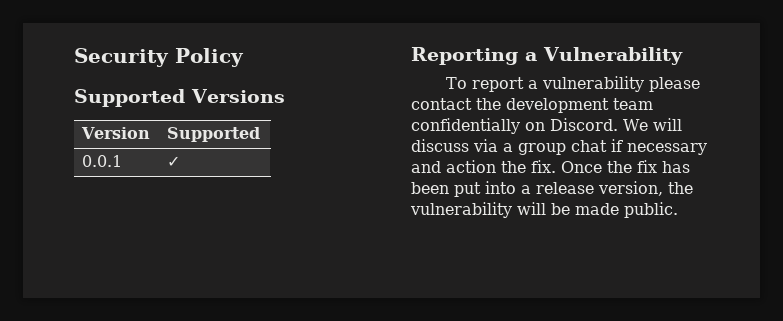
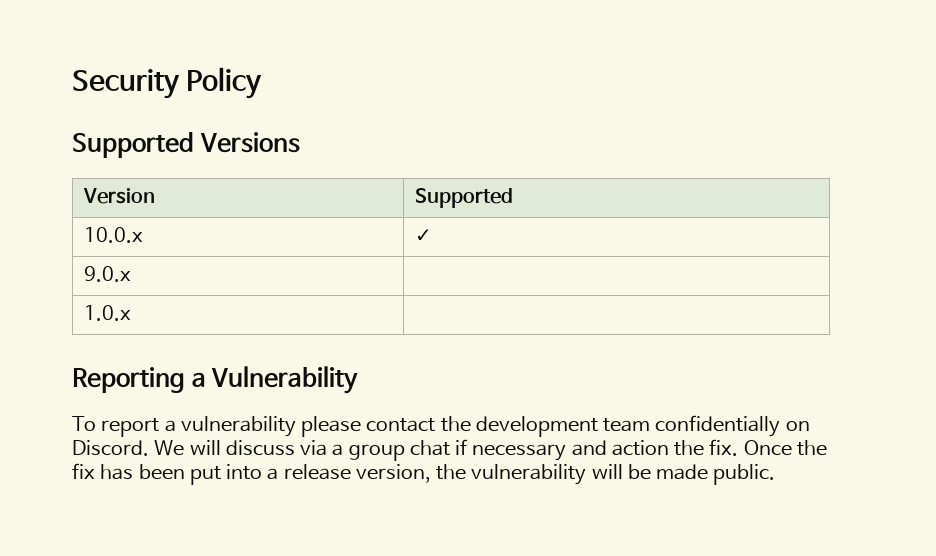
[82,155,123,167] 0.0.1 -> [83,227,143,243] 10.0.x
(181, 161) none -> [83,266,131,282] [83,305,131,321] // 9.0.x | // 1.0.x |

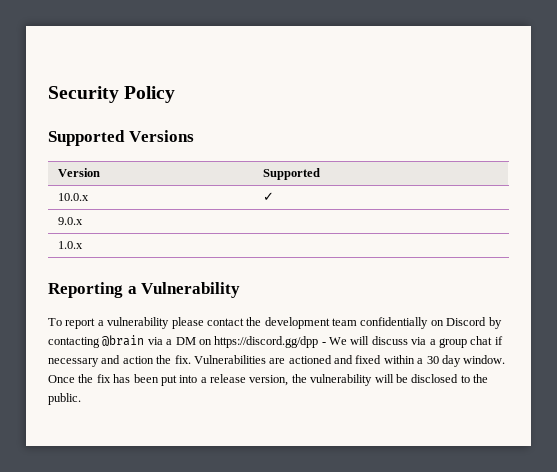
[72,440,149,456] Discord. -> [446,317,502,329] [48,335,326,348] Discord by contacting @brain via a DM on https://discord.gg/dpp -
(739, 447) none -> [193,355,506,367] Vulnerabilities are actioned and fixed within a 30 day window.
[656,464,709,480] made -> [411,374,488,383] disclosed to the

